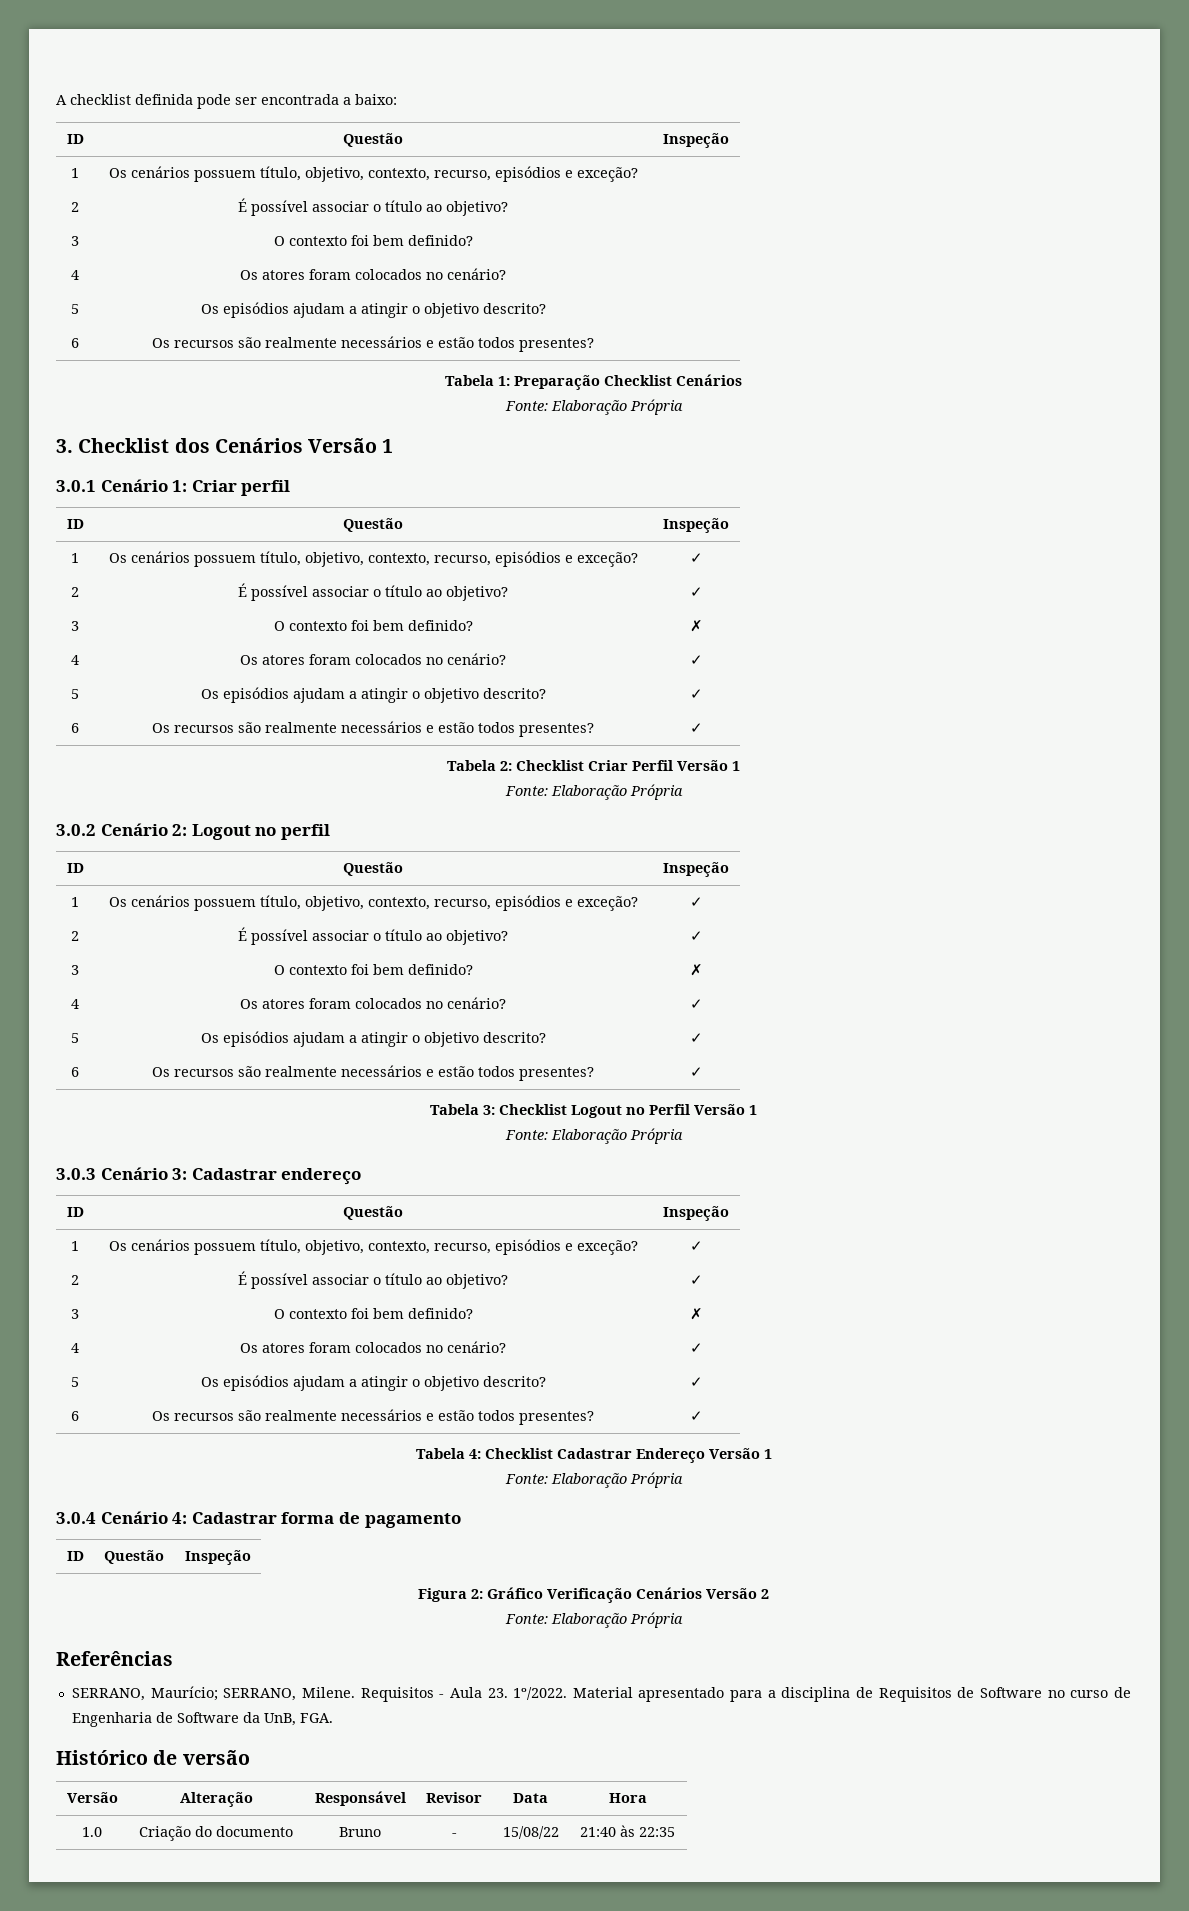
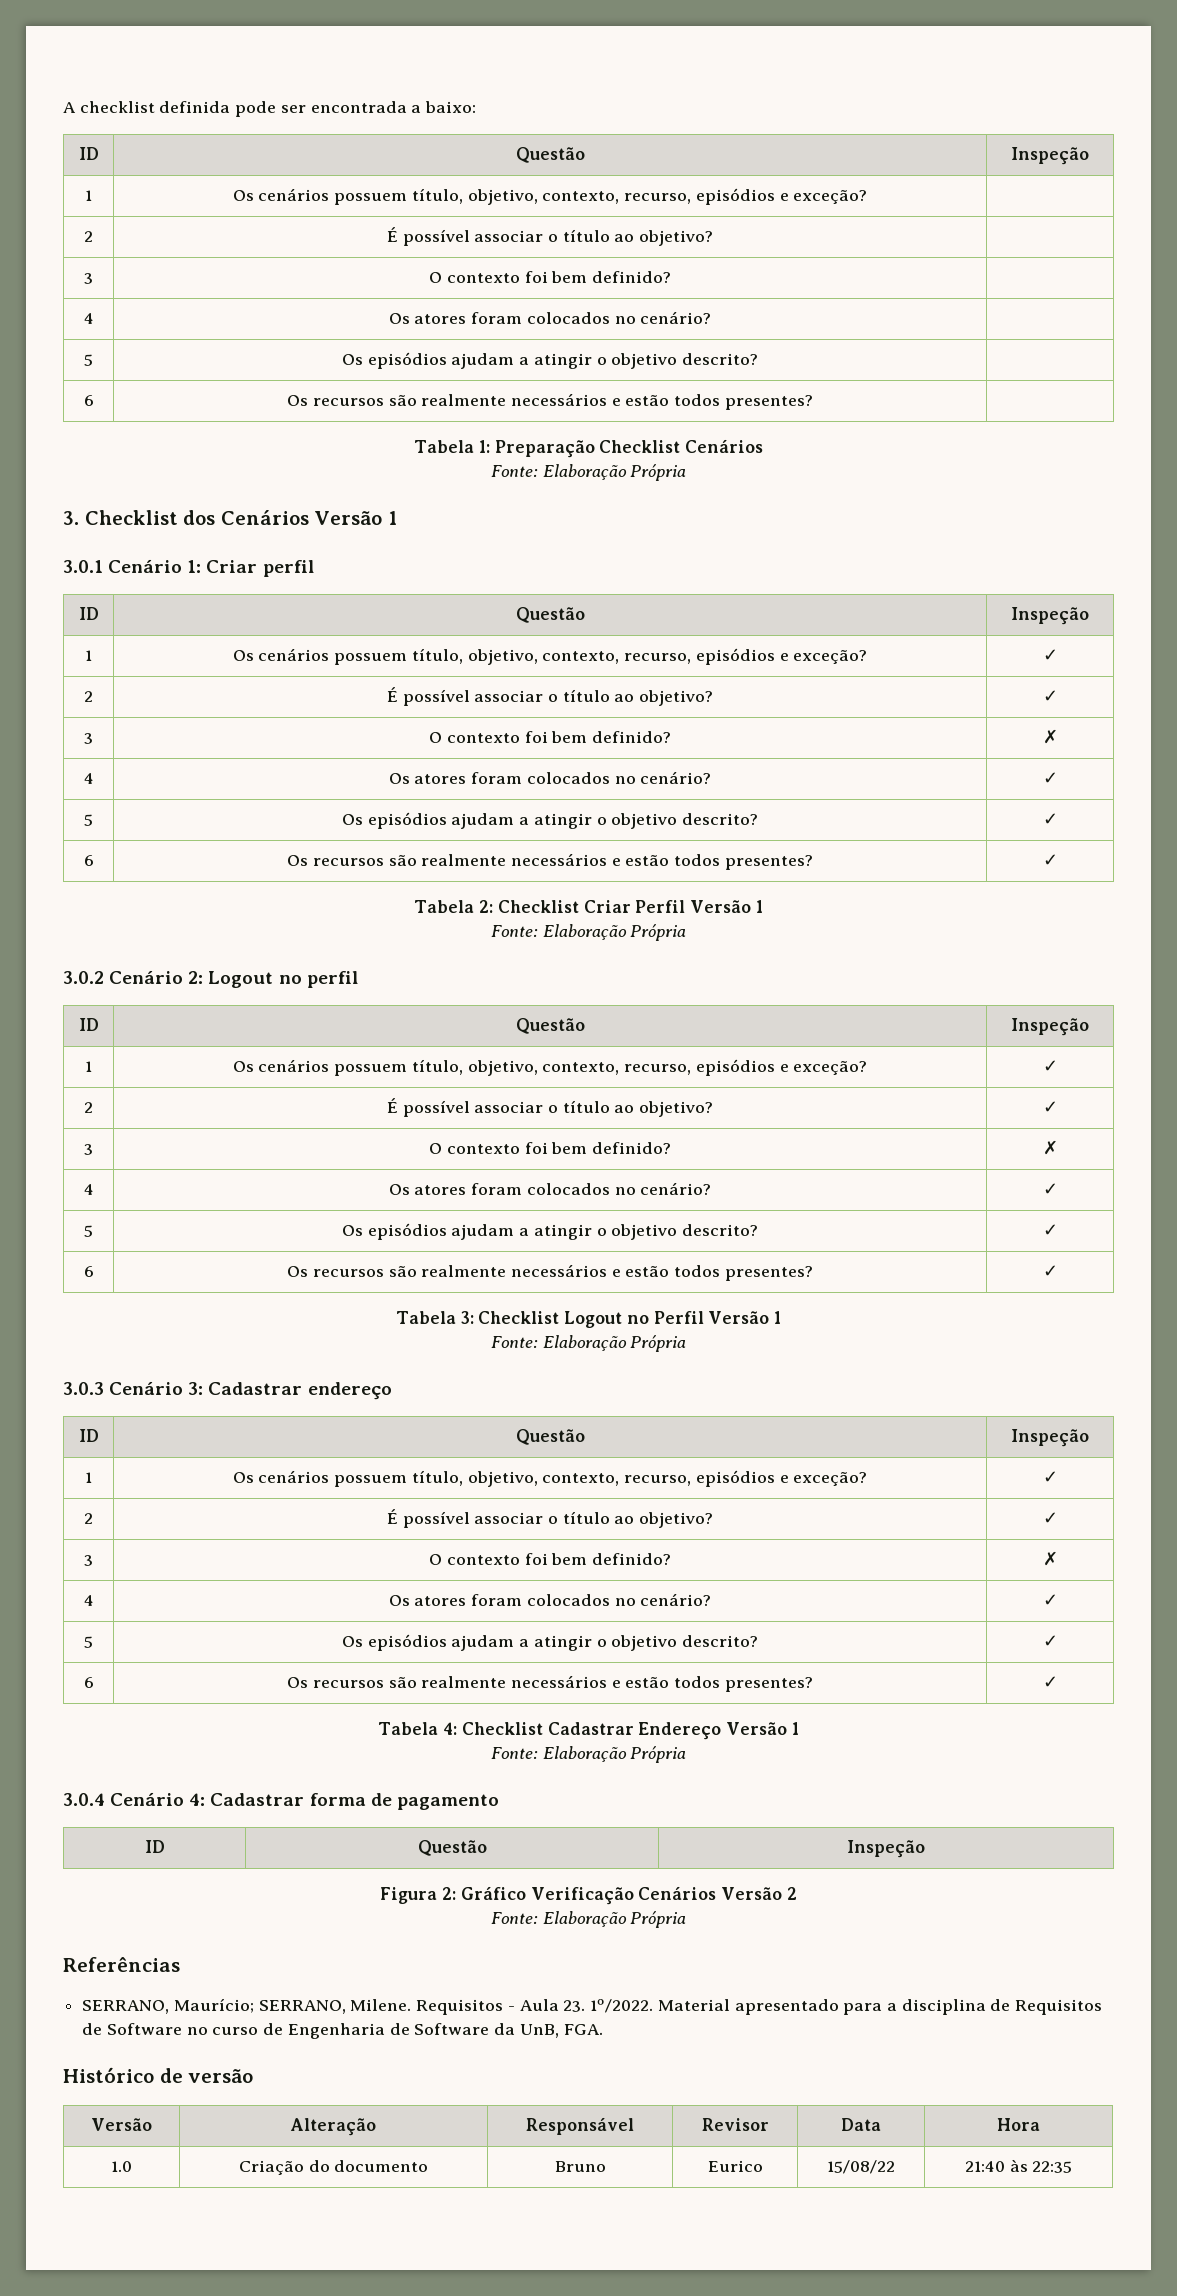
[451,1833,457,1837] - -> [707,2160,763,2172] Eurico

